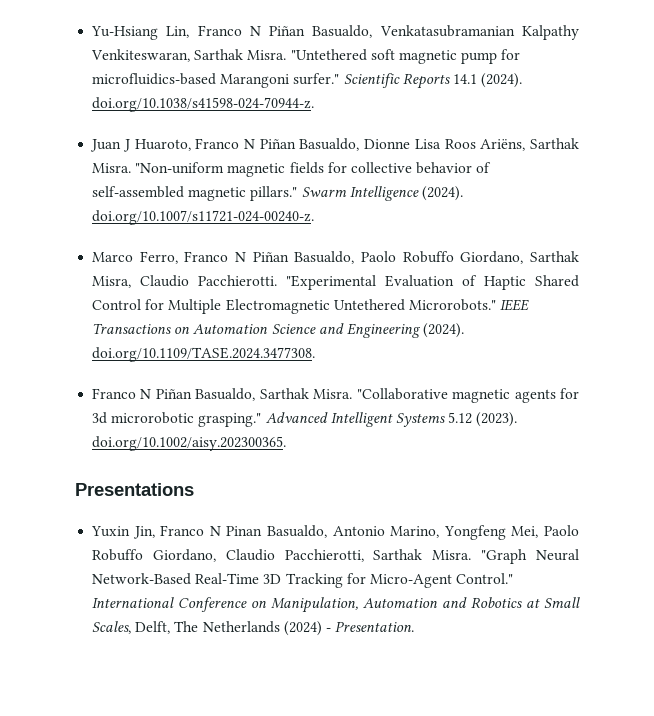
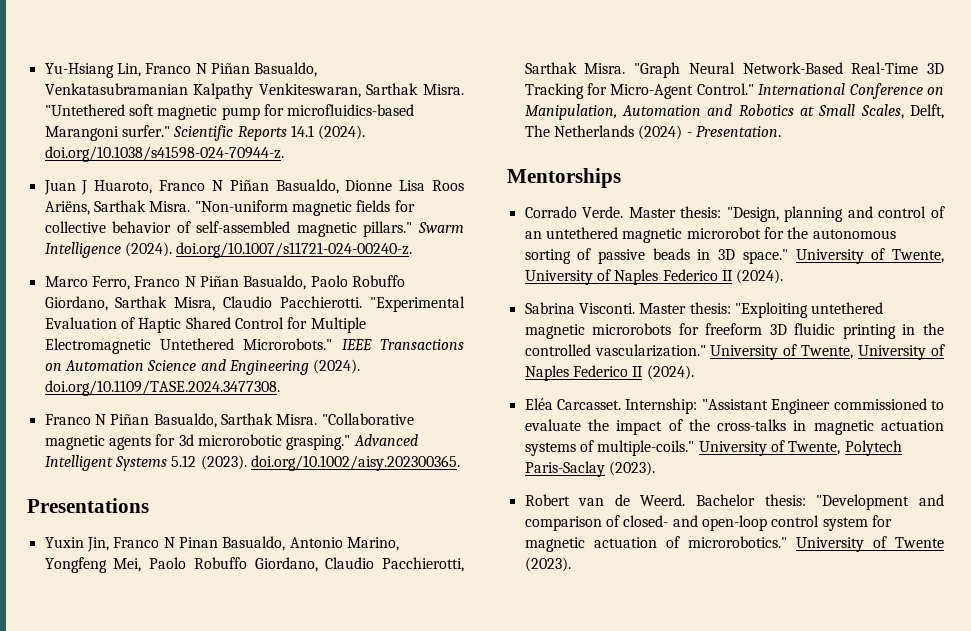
(415, 626) none -> [507,168,621,188] [524,206,945,222] [524,227,896,243] [524,248,944,264] [524,269,784,285] [524,302,884,318] [524,323,944,339] [524,344,945,360] [524,365,694,381] [524,398,944,414] [524,419,944,435] [524,440,902,456] [524,461,655,477] [524,494,944,510] [524,515,892,531] [524,536,944,552] [524,557,571,572] // Mentorships // Corrado Verde. Master thesis: "Design, planning and control of an untethered magnetic microrobot for the autonomous sorting of passive beads in 3D space." University of Twente, University of Naples Federico II (2024). // Sabrina Visconti. Master thesis: "Exploiting untethered magnetic microrobots for freeform 3D fluidic printing in the controlled vascularization." University of Twente, University of Naples Federico II (2024). // Eléa Carcasset. Internship: "Assistant Engineer commissioned to evaluate the impact of the cross-talks in magnetic actuation systems of multiple-coils." University of Twente, Polytech Paris-Saclay (2023). // Robert van de Weerd. Bachelor thesis: "Development and comparison of closed- and open-loop control system for magnetic actuation of microrobotics." University of Twente (2023).

